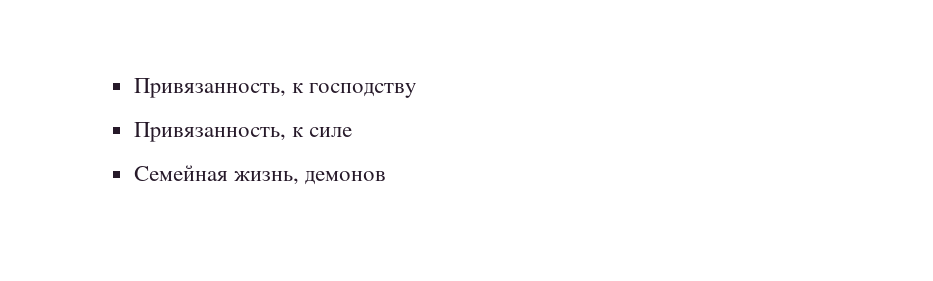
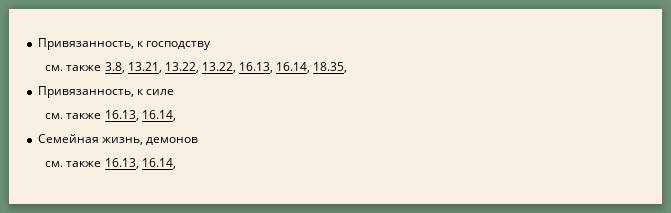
(416, 90) none -> [45,62,348,73] // см. также 3.8, 13.21, 13.22, 13.22, 16.13, 16.14, 18.35,
(352, 132) none -> [45,110,176,121] // см. также 16.13, 16.14,
(386, 178) none -> [45,158,176,169] // см. также 16.13, 16.14,

